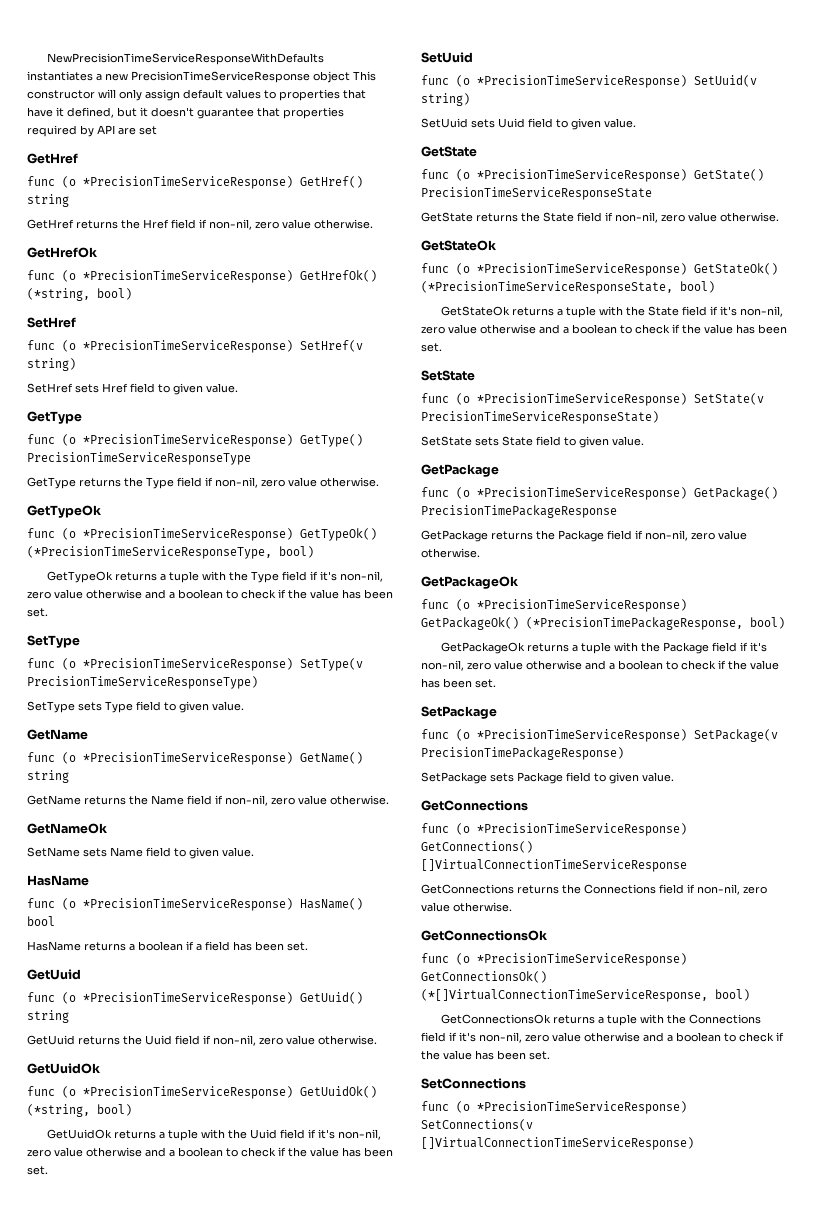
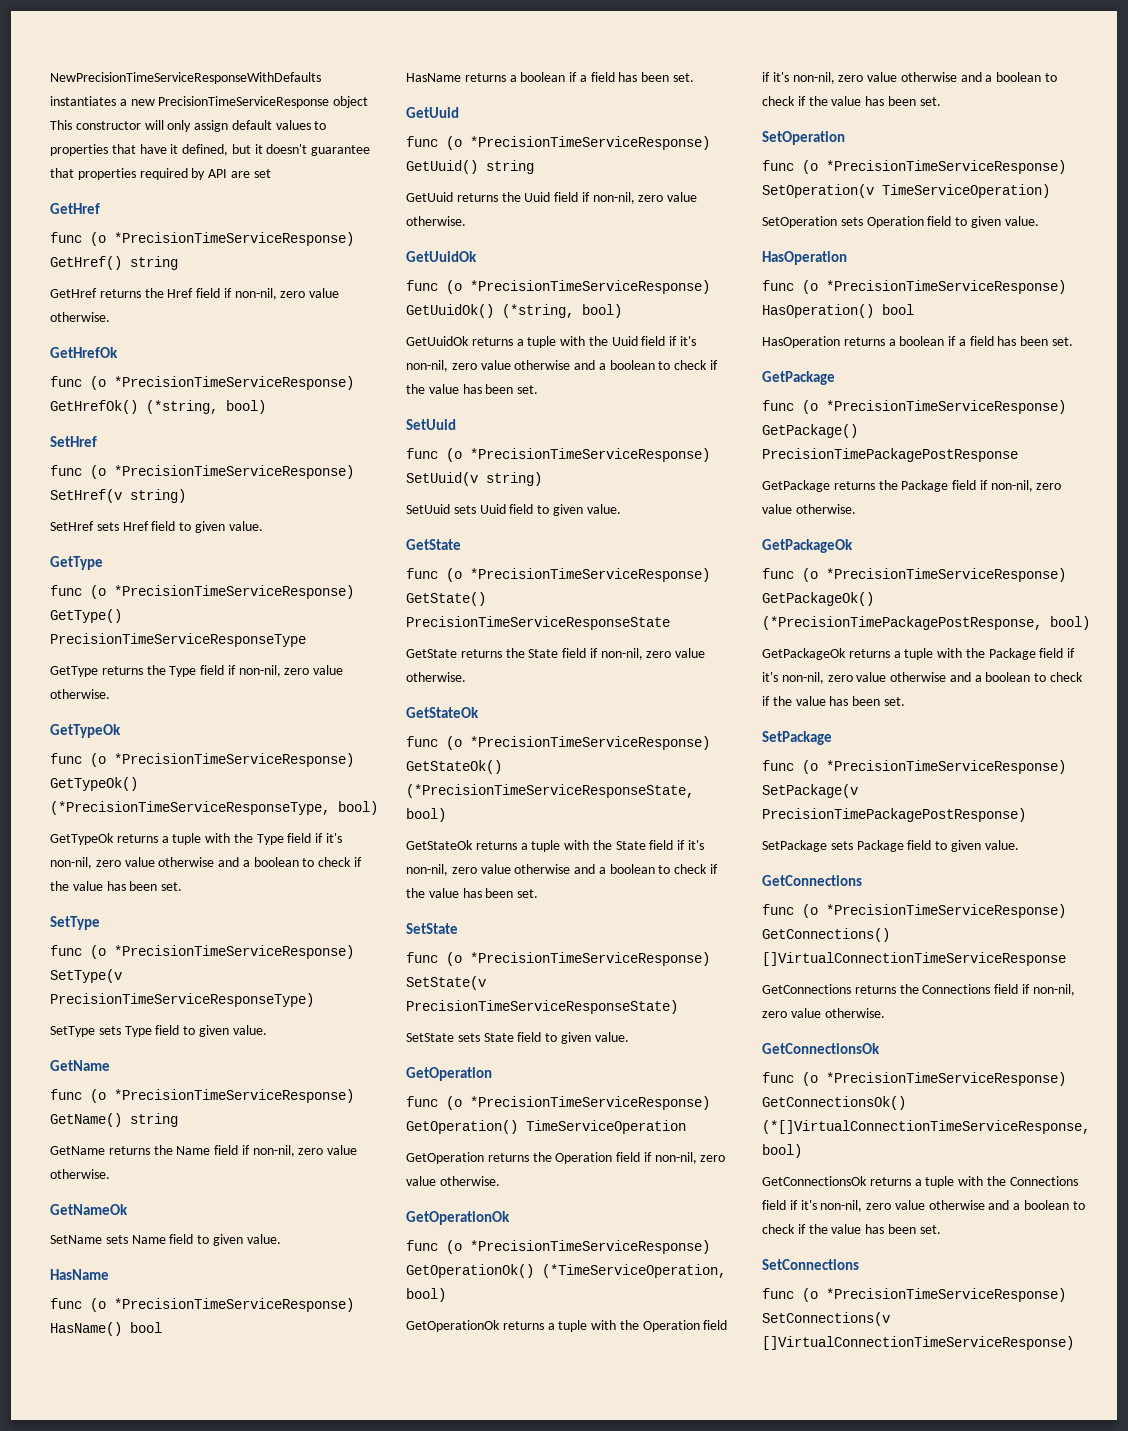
(644, 441) none -> [406,1067,492,1081] [406,1096,710,1110] [406,1120,686,1134] [406,1152,726,1164] [406,1176,500,1186] [406,1211,510,1225] [406,1240,710,1254] [406,1264,726,1278] [406,1288,446,1302] [406,1320,728,1332] [762,72,1058,84] [762,96,941,106] [762,131,845,145] [762,160,1066,174] [762,184,1050,198] [762,216,1039,228] [762,251,847,265] [762,280,1066,294] [762,304,914,318] [762,336,1074,348] // GetOperation // func (o *PrecisionTimeServiceResponse) GetOperation() TimeServiceOperation // GetOperation returns the Operation field if non-nil, zero value otherwise. // GetOperationOk // func (o *PrecisionTimeServiceResponse) GetOperationOk() (*TimeServiceOperation, bool) // GetOperationOk returns a tuple with the Operation field if it's non-nil, zero value otherwise and a boolean to check if the value has been set. // SetOperation // func (o *PrecisionTimeServiceResponse) SetOperation(v TimeServiceOperation) // SetOperation sets Operation field to given value. // HasOperation // func (o *PrecisionTimeServiceResponse) HasOperation() bool // HasOperation returns a boolean if a field has been set.
[421,505,617,518] PrecisionTimePackageResponse -> [762,448,1018,462] PrecisionTimePackagePostResponse
[526,617,743,630] (*PrecisionTimePackageResponse, -> [762,616,1042,630] (*PrecisionTimePackagePostResponse,
[421,747,624,760] PrecisionTimePackageResponse) -> [762,808,1026,822] PrecisionTimePackagePostResponse)

